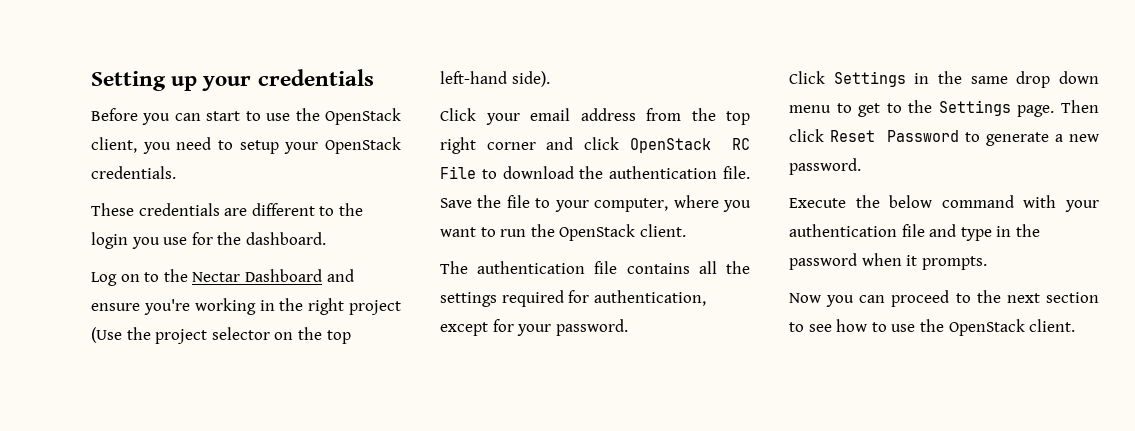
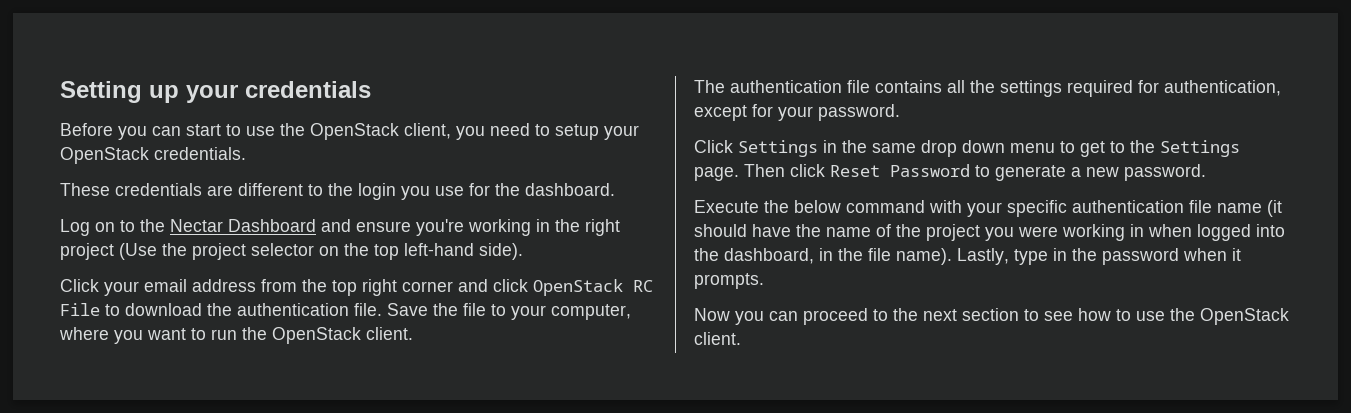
[789,224,957,237] authentication file and -> [1007,200,1282,217] [694,224,1285,241] [694,248,1009,265] specific authentication file name (it should have the name of the project you were working in when logged into the dashboard, in the file name). Lastly,

